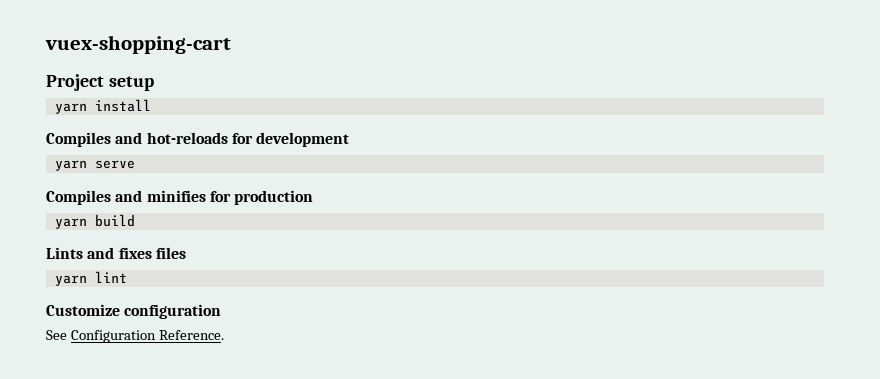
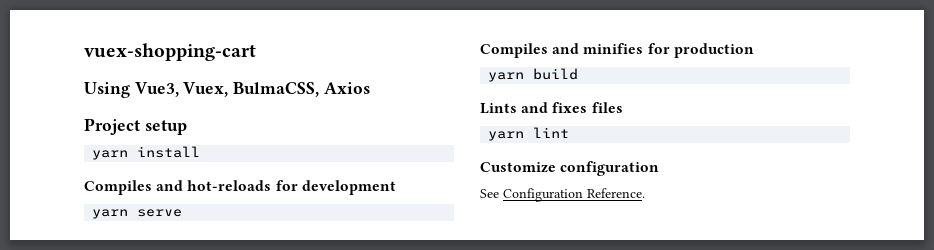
(231, 44) none -> [84,82,370,98] // Using Vue3, Vuex, BulmaCSS, Axios

